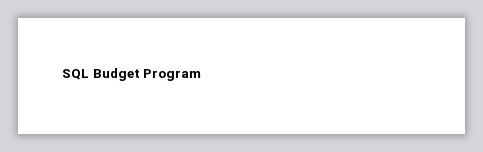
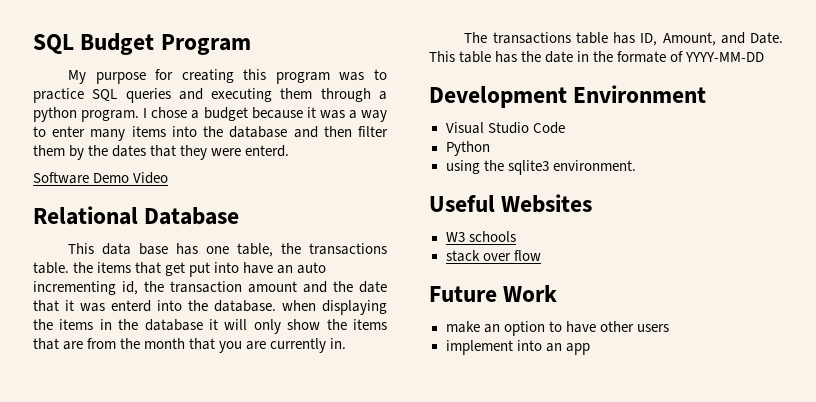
(202, 75) none -> [68,69,387,84] [33,88,387,103] [33,107,388,122] [33,126,389,141] [33,145,290,160] [33,172,169,184] [33,206,240,225] [68,243,388,257] [33,262,327,277] [33,281,387,295] [33,300,387,315] [33,319,387,334] [33,338,347,353] [464,32,784,46] [429,51,765,63] [429,85,707,108] [445,122,565,134] [445,141,490,156] [445,160,636,175] [429,194,593,213] [445,231,516,242] [445,250,541,262] [429,285,558,302] [445,321,669,336] [445,340,590,355] // My purpose for creating this program was to practice SQL queries and executing them through a python program. I chose a budget because it was a way to enter many items into the database and then filter them by the dates that they were enterd. // Software Demo Video // Relational Database // This data base has one table, the transactions table. the items that get put into have an auto incrementing id, the transaction amount and the date that it was enterd into the database. when displaying the items in the database it will only show the items that are from the month that you are currently in. // The transactions table has ID, Amount, and Date. This table has the date in the formate of YYYY-MM-DD // Development Environment // Visual Studio Code // Python // using the sqlite3 environment. // Useful Websites // W3 schools // stack over flow // Future Work // make an option to have other users // implement into an app

